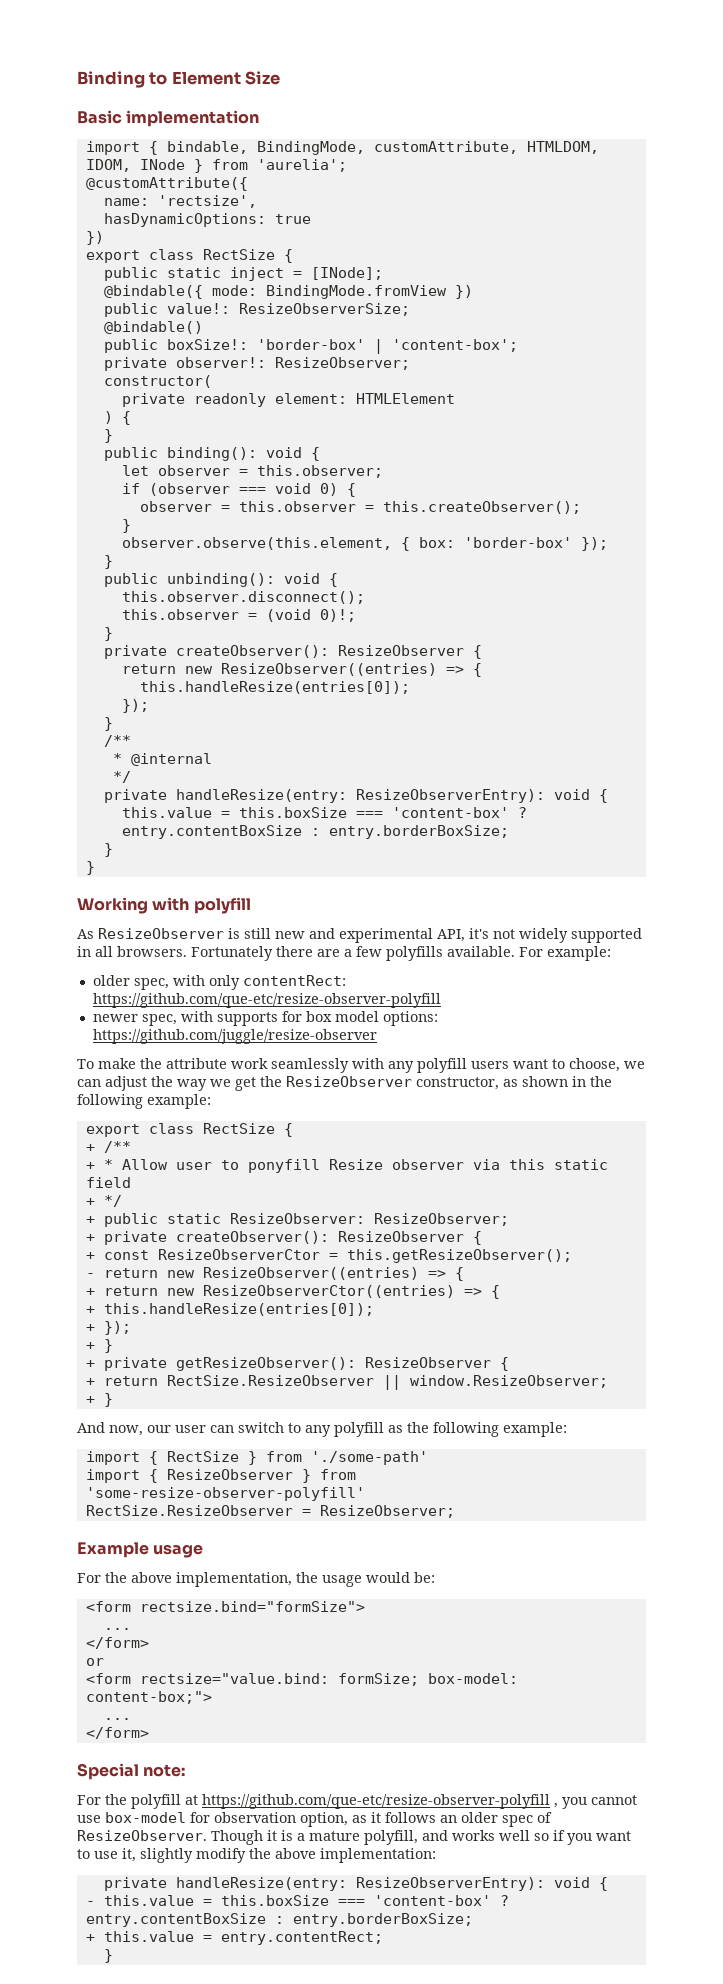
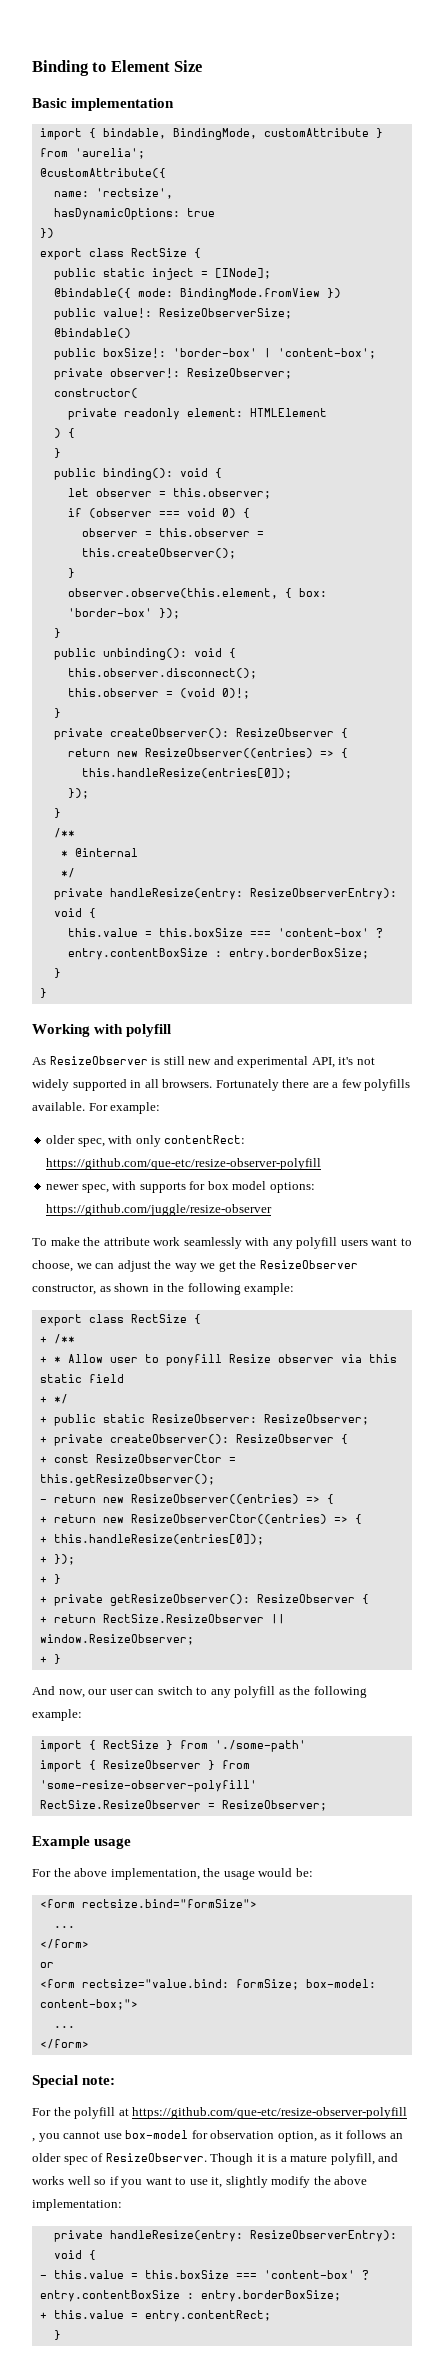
[373,141,599,154] [85,159,185,172] customAttribute, HTMLDOM, IDOM, INode -> [263,128,369,137] customAttribute

